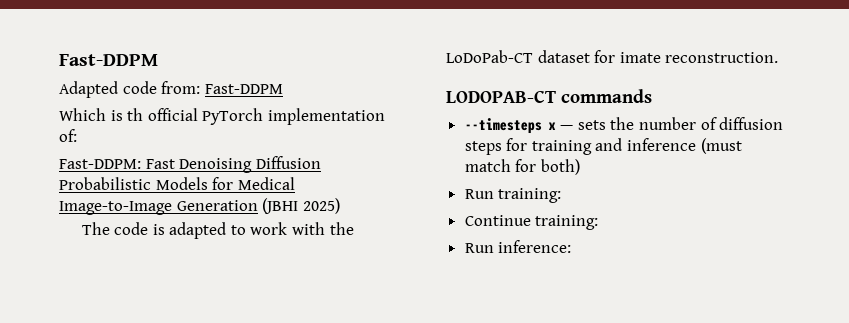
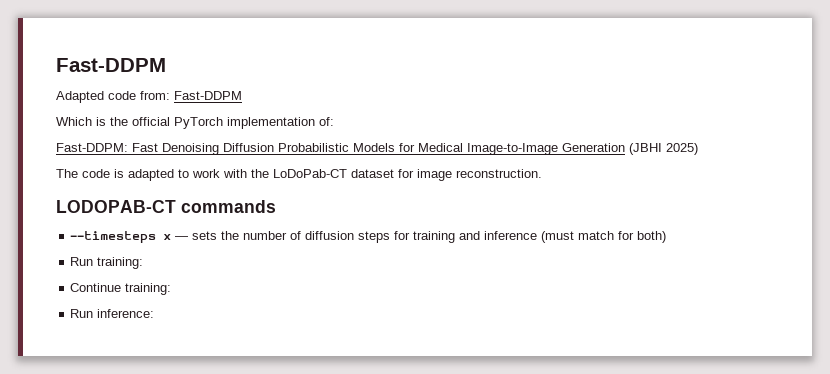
[127,108,144,121] th -> [110,117,128,126] the
[619,52,661,63] imate -> [417,169,452,181] image

